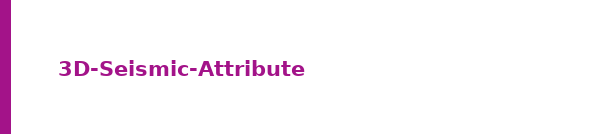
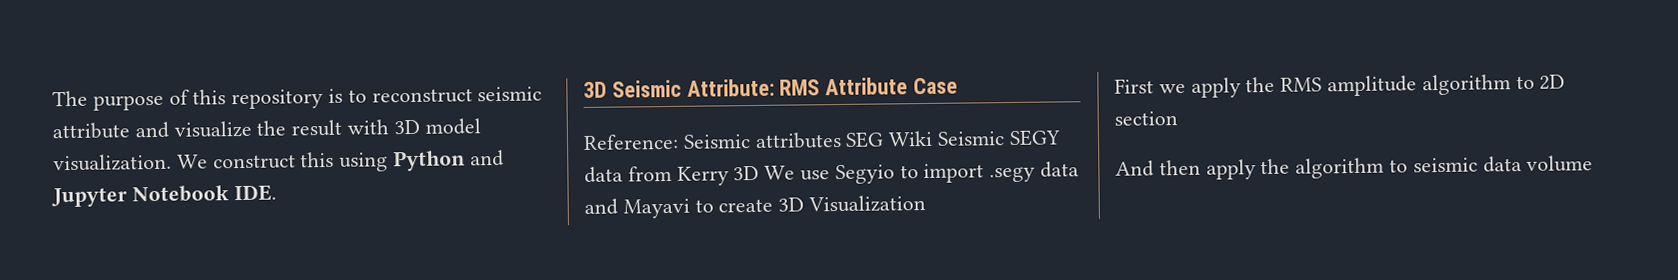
[58,60,305,76] 3D-Seismic-Attribute -> [52,86,543,111] [52,118,481,140] [53,149,504,172] [51,184,277,208] [583,77,959,98] [583,129,1061,150] [584,161,1080,186] [584,194,927,219] [1114,74,1566,98] [1114,111,1178,126] [1115,155,1594,180] The purpose of this repository is to reconstruct seismic attribute and visualize the result with 3D model visualization. We construct this using Python and Jupyter Notebook IDE. // 3D Seismic Attribute: RMS Attribute Case // Reference: Seismic attributes SEG Wiki Seismic SEGY data from Kerry 3D We use Segyio to import .segy data and Mayavi to create 3D Visualization // First we apply the RMS amplitude algorithm to 2D section // And then apply the algorithm to seismic data volume

